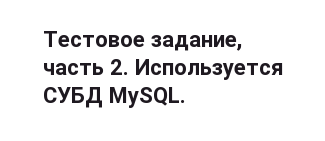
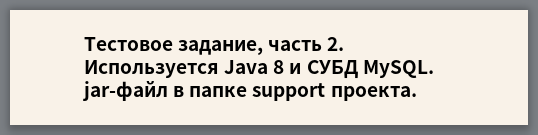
[43,87,186,108] СУБД MySQL. -> [224,60,434,79] [82,81,417,101] Java 8 и СУБД MySQL. jar-файл в папке support проекта.

